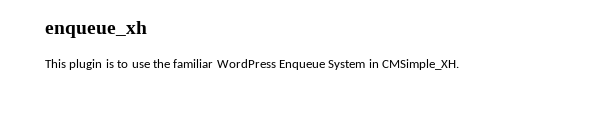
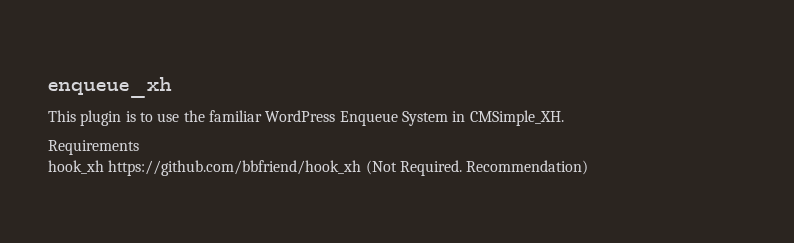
(460, 64) none -> [48,140,139,155] [48,160,589,176] // Requirements // hook_xh https://github.com/bbfriend/hook_xh (Not Required. Recommendation)

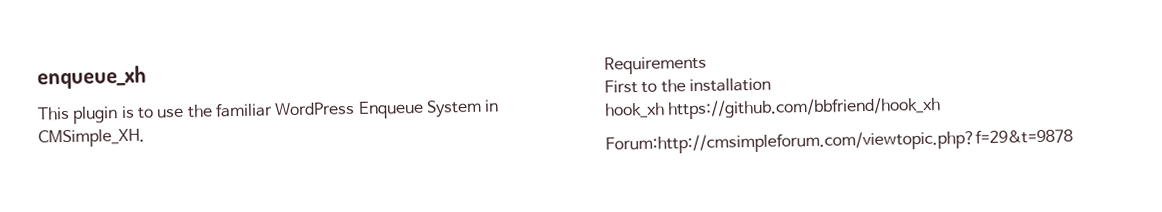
(139, 147) none -> [604,77,771,94] // First to the installation
[365,160,589,176] (Not Required. Recommendation) -> [605,128,1073,155] // Forum:http://cmsimpleforum.com/viewtopic.php?f=29&t=9878

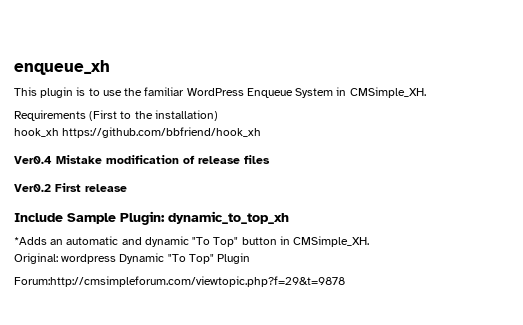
[604,80,638,94] // First -> [89,110,118,121] (First
[688,77,771,93] installation -> [154,110,218,121] installation)
(942, 108) none -> [14,155,270,164] [14,183,127,192] [14,211,289,225] [14,236,370,247] [14,253,251,264] // Ver0.4 Mistake modification of release files // Ver0.2 First release // Include Sample Plugin: dynamic_to_top_xh // *Adds an automatic and dynamic "To Top" button in CMSimple_XH. // Original: wordpress Dynamic "To Top" Plugin

